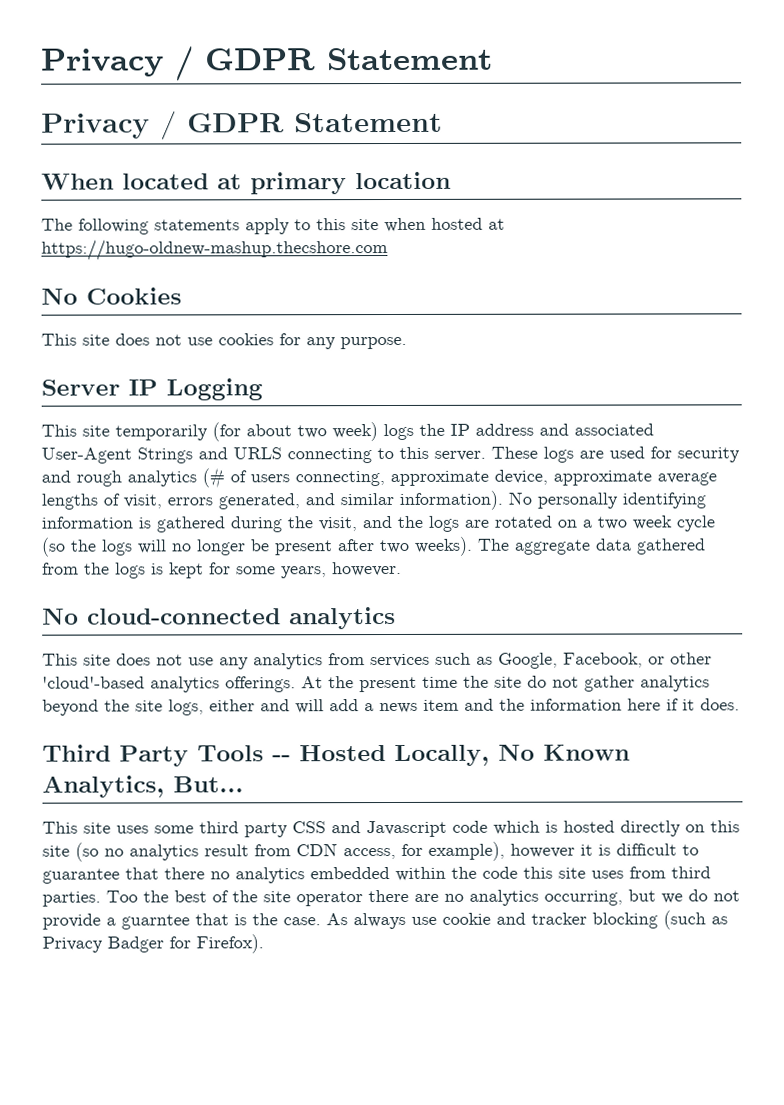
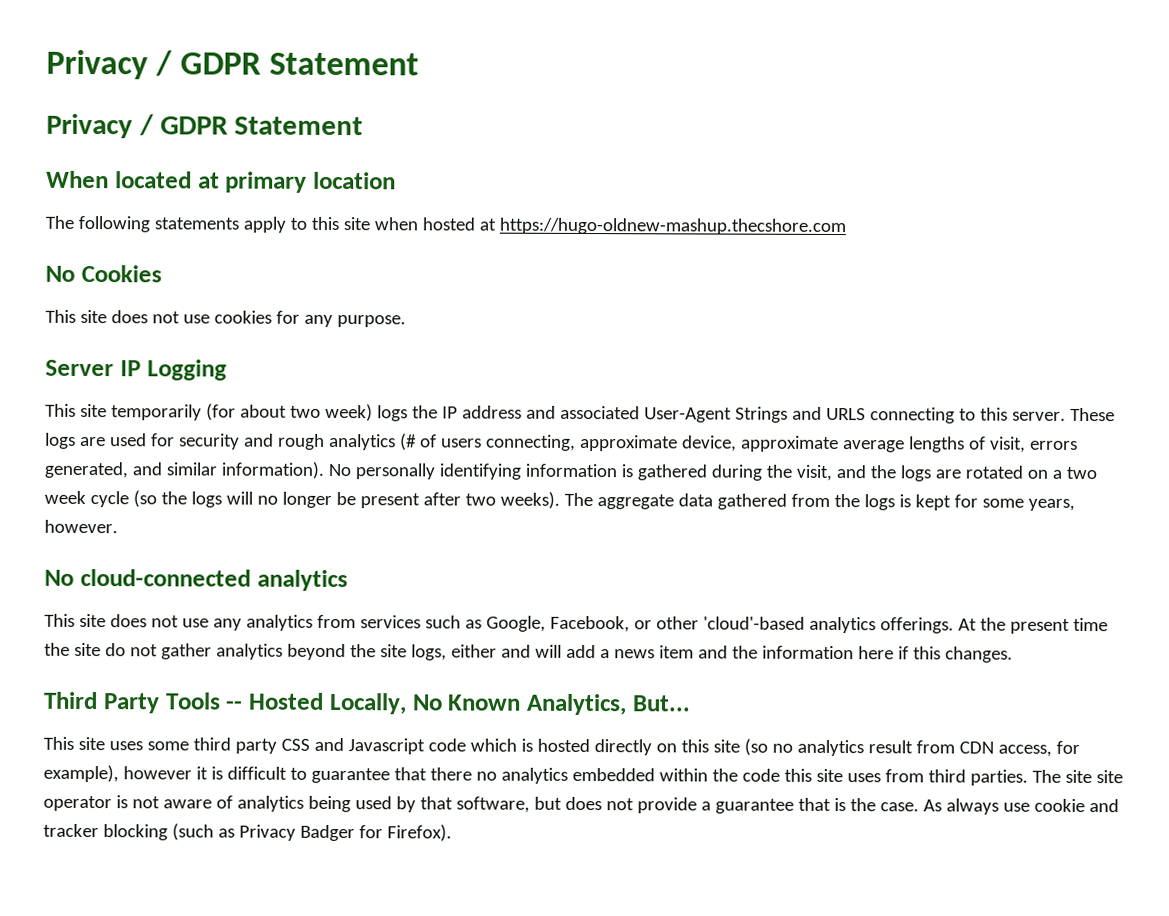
[682,698,740,711] it does. -> [912,646,1013,663] this changes.
[106,889,708,907] Too the best of the site operator there are no analytics occurring, but we do -> [1031,769,1123,784] [43,795,602,813] The site site operator is not aware of analytics being used by that software, but does
[121,914,190,930] guarntee -> [714,798,794,814] guarantee

